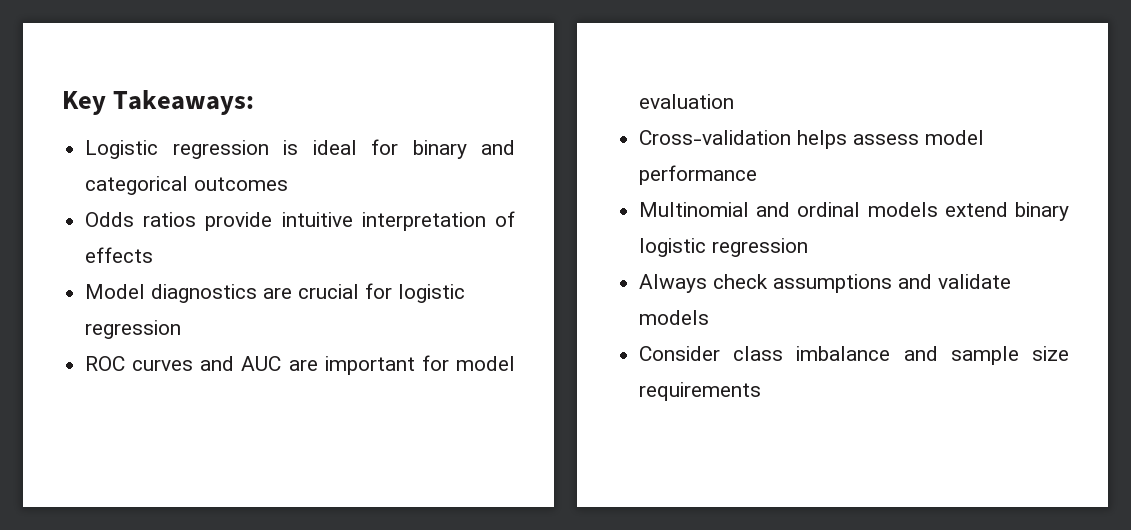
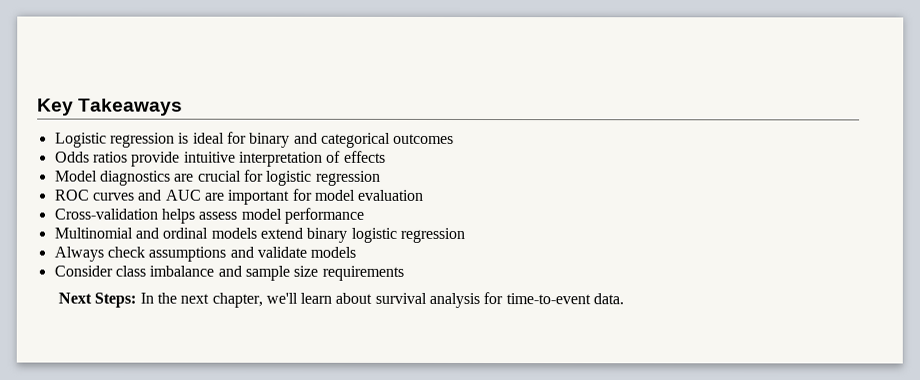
[113,90,255,115] Takeaways: -> [78,98,184,116] Takeaways
(762, 391) none -> [57,292,625,309] // Next Steps: In the next chapter, we'll learn about survival analysis for time-to-event data.

